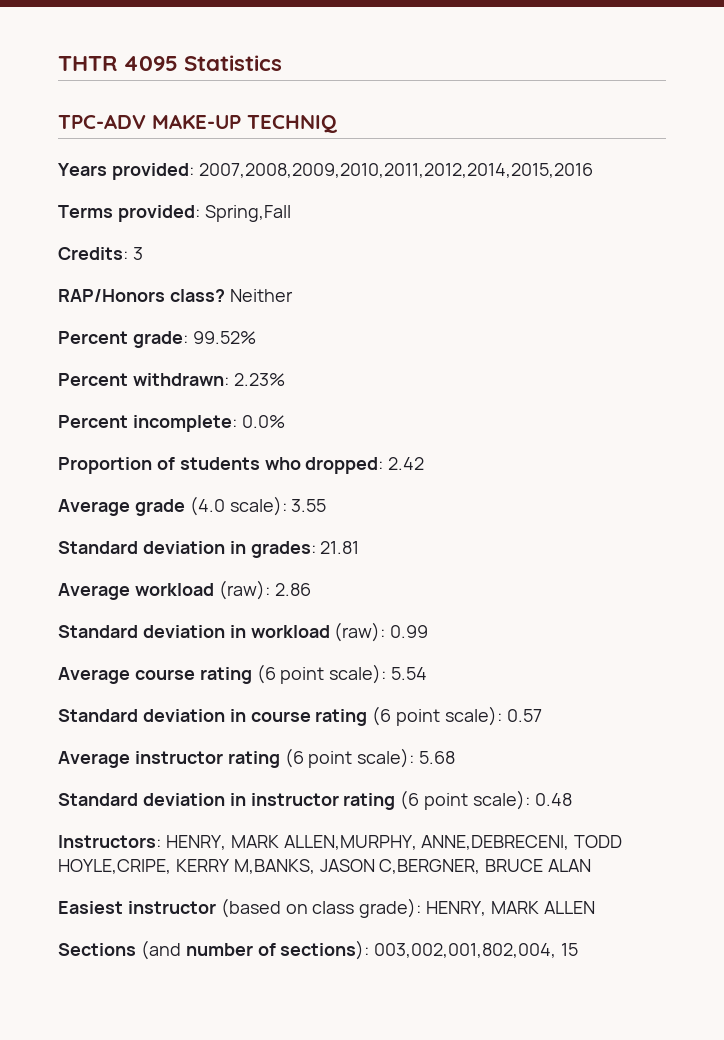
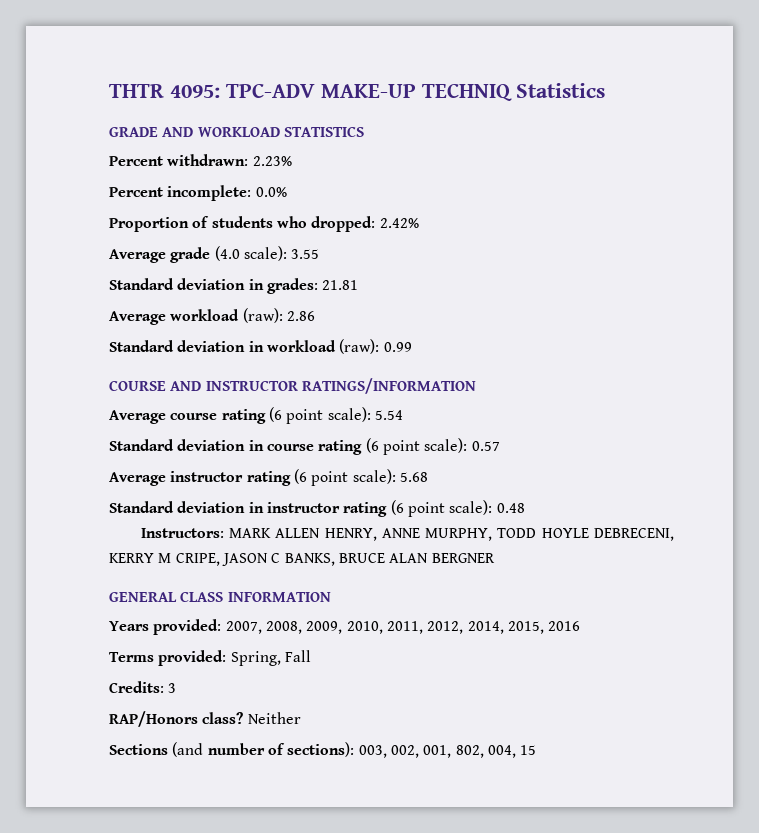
[123,55,283,71] 4095 Statistics // -> [170,85,220,98] 4095:
[58,163,593,180] [58,205,291,222] [58,247,143,260] [58,289,293,302] [58,331,256,348] // Years provided: 2007,2008,2009,2010,2011,2012,2014,2015,2016 // Terms provided: Spring,Fall // Credits: 3 // RAP/Honors class? Neither // Percent grade: 99.52% -> [516,83,605,98] [109,126,364,137] Statistics // GRADE AND WORKLOAD STATISTICS
[388,457,425,470] 2.42 -> [379,218,419,228] 2.42%
(429, 631) none -> [109,378,476,394] // COURSE AND INSTRUCTOR RATINGS/INFORMATION
[165,835,623,850] [58,859,592,874] [58,898,595,918] HENRY, MARK ALLEN,MURPHY, ANNE,DEBRECENI, TODD HOYLE,CRIPE, KERRY M,BANKS, JASON C,BERGNER, BRUCE ALAN // Easiest instructor (based on class grade): HENRY, MARK ALLEN -> [228,528,675,541] [109,553,495,566] [109,591,331,602] [109,619,581,635] [109,650,311,666] [109,681,177,693] [109,711,301,727] MARK ALLEN HENRY, ANNE MURPHY, TODD HOYLE DEBRECENI, KERRY M CRIPE, JASON C BANKS, BRUCE ALAN BERGNER // GENERAL CLASS INFORMATION // Years provided: 2007, 2008, 2009, 2010, 2011, 2012, 2014, 2015, 2016 // Terms provided: Spring, Fall // Credits: 3 // RAP/Honors class? Neither
[374,943,557,958] 003,002,001,802,004, -> [358,745,516,758] 003, 002, 001, 802, 004,

